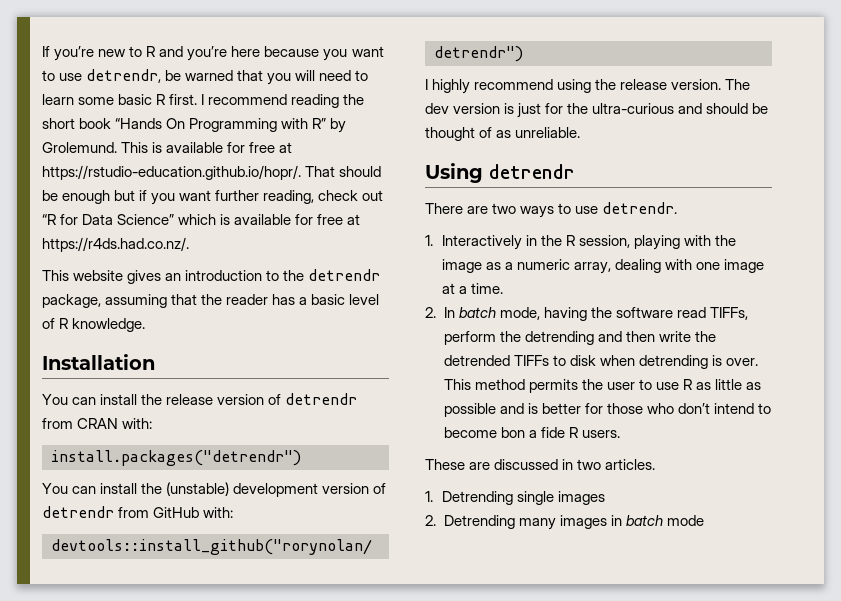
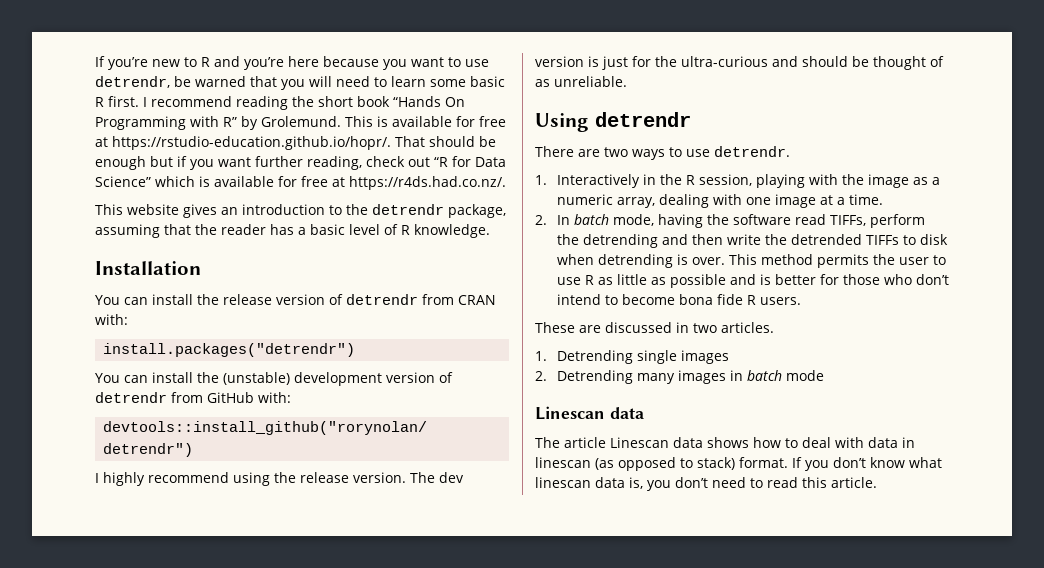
[500,427,537,438] bon a -> [678,294,713,305] bona
(704, 520) none -> [535,406,644,420] [535,437,915,448] [535,457,942,471] [535,477,877,491] // Linescan data // The article Linescan data shows how to deal with data in linescan (as opposed to stack) format. If you don’t know what linescan data is, you don’t need to read this article.

